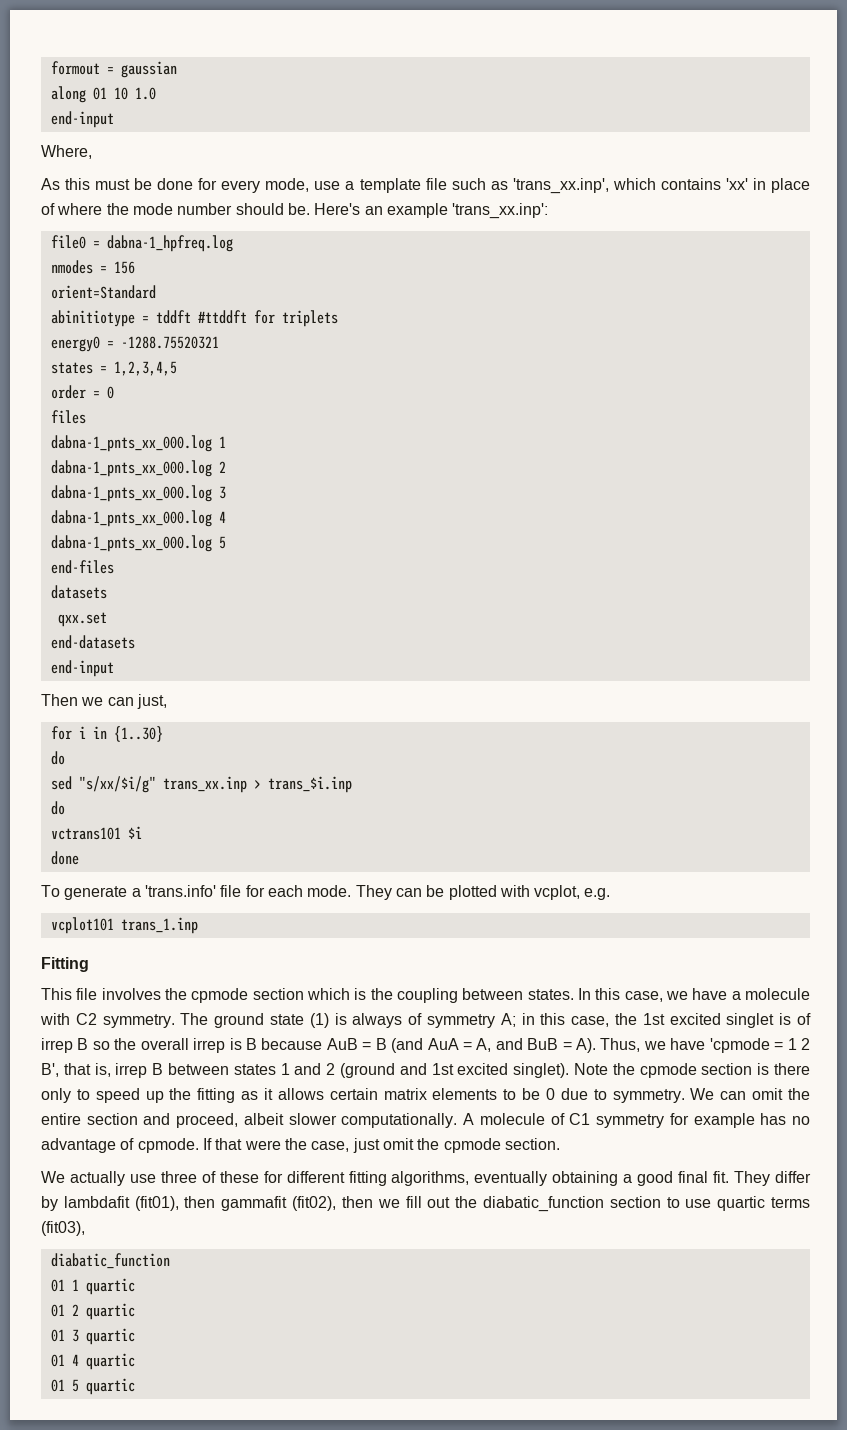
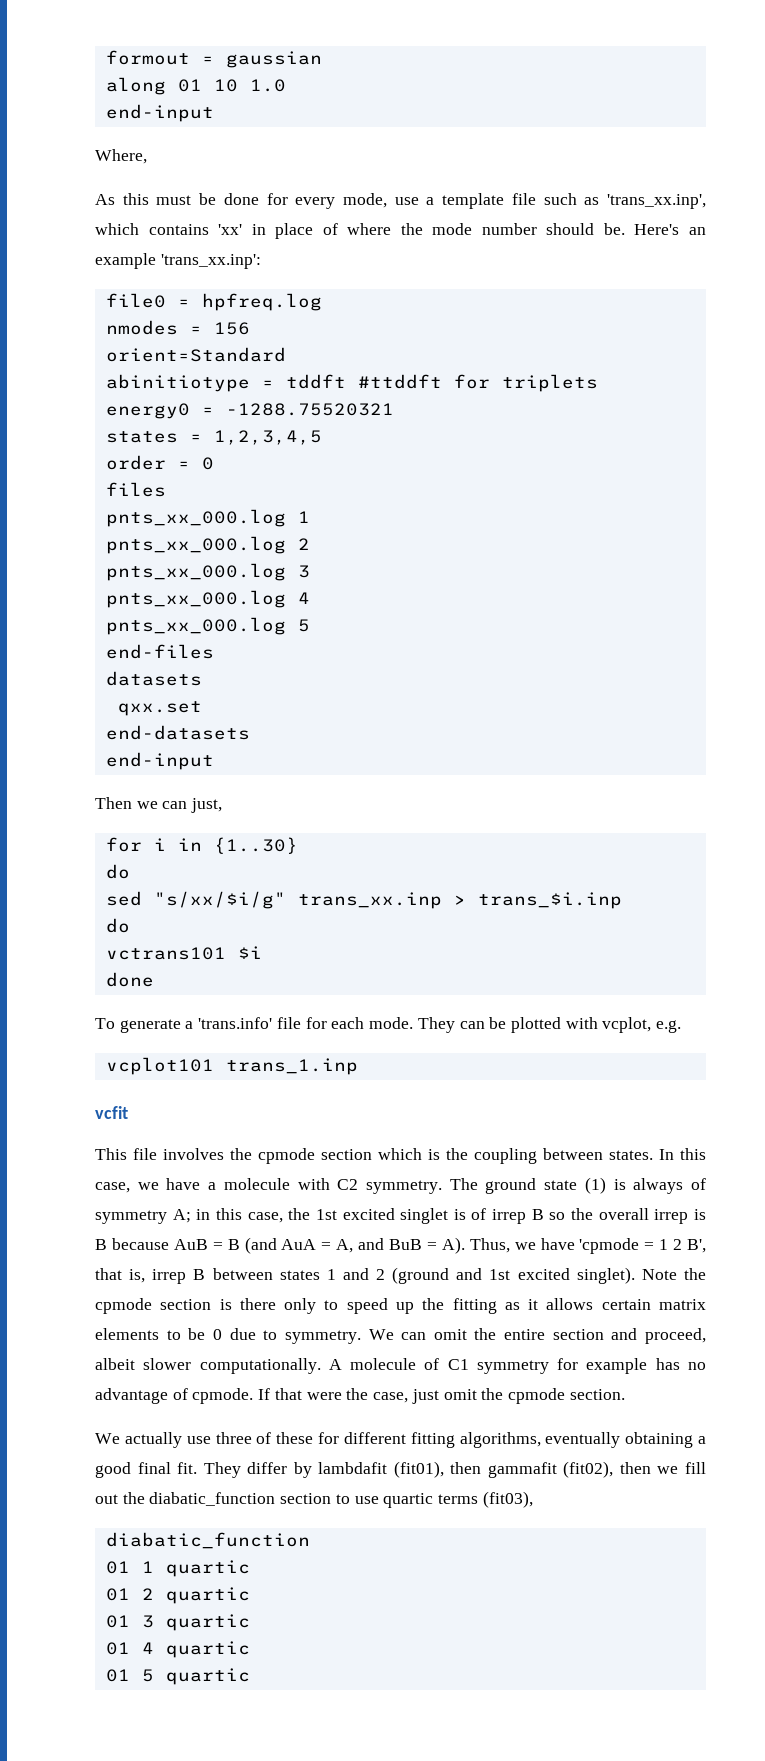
[106,235,233,252] dabna-1_hpfreq.log -> [201,293,322,311] hpfreq.log
[50,435,212,452] dabna-1_pnts_xx_000.log -> [105,509,286,527] pnts_xx_000.log
[50,460,212,477] dabna-1_pnts_xx_000.log -> [105,536,286,554] pnts_xx_000.log
[50,485,212,502] dabna-1_pnts_xx_000.log -> [105,563,286,581] pnts_xx_000.log
[50,510,212,527] dabna-1_pnts_xx_000.log -> [105,590,286,608] pnts_xx_000.log
[50,535,212,552] dabna-1_pnts_xx_000.log -> [105,617,286,635] pnts_xx_000.log
[41,957,89,972] Fitting -> [95,1106,128,1119] vcfit

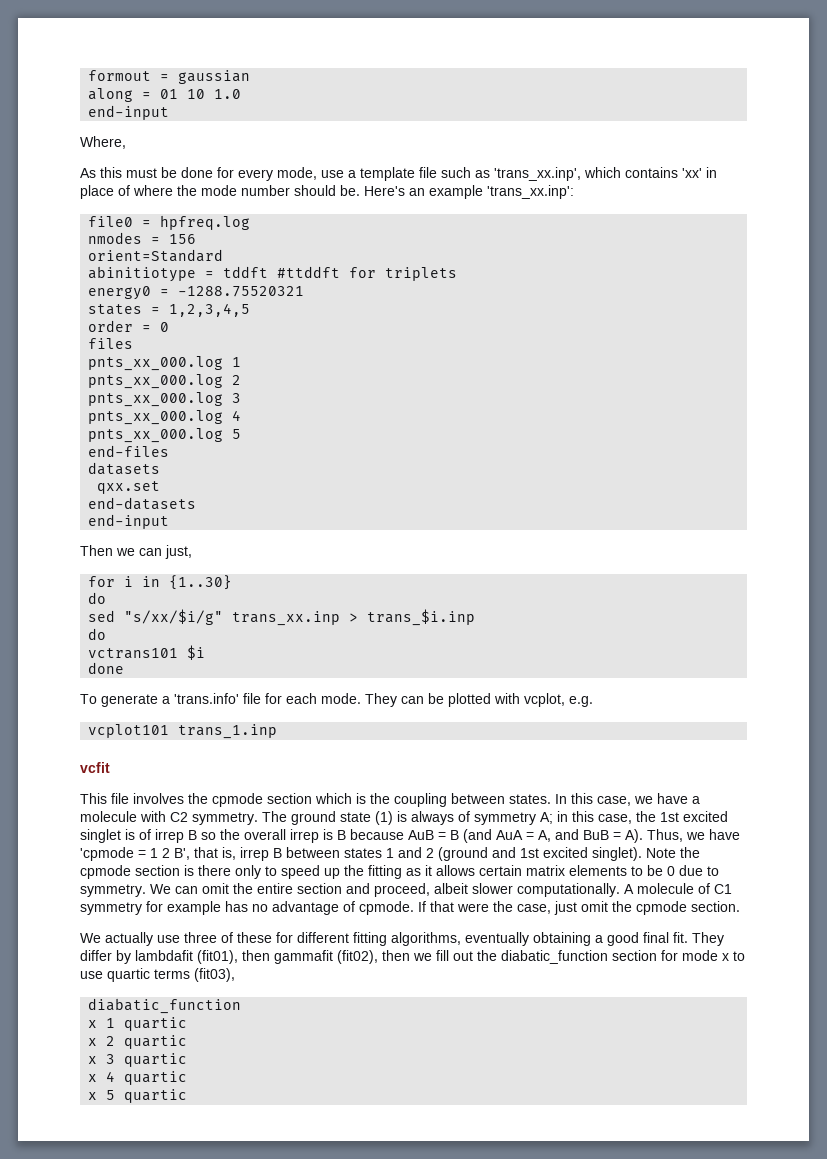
(166, 86) none -> [142,92,152,99] =
(332, 1498) none -> [661,950,729,961] for mode x
[105,1561,130,1574] 01 -> [88,1020,98,1028] x
[105,1588,130,1601] 01 -> [88,1038,98,1046] x
[105,1615,130,1628] 01 -> [88,1056,98,1064] x
[105,1642,130,1655] 01 -> [88,1074,98,1082] x
[105,1669,130,1682] 01 -> [88,1092,98,1100] x

